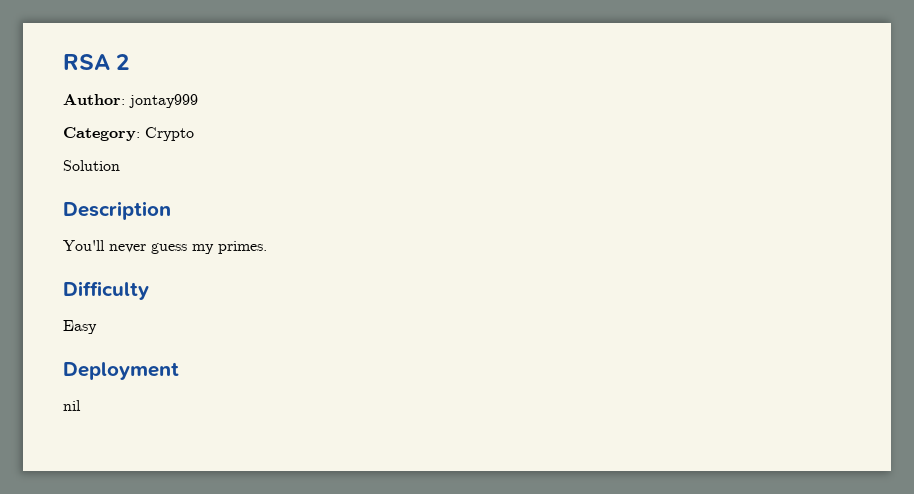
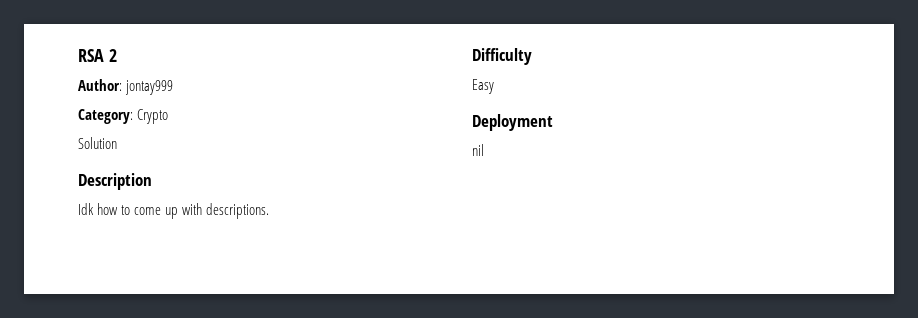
[63,240,267,254] You'll never guess my primes. -> [78,203,270,219] Idk how to come up with descriptions.

